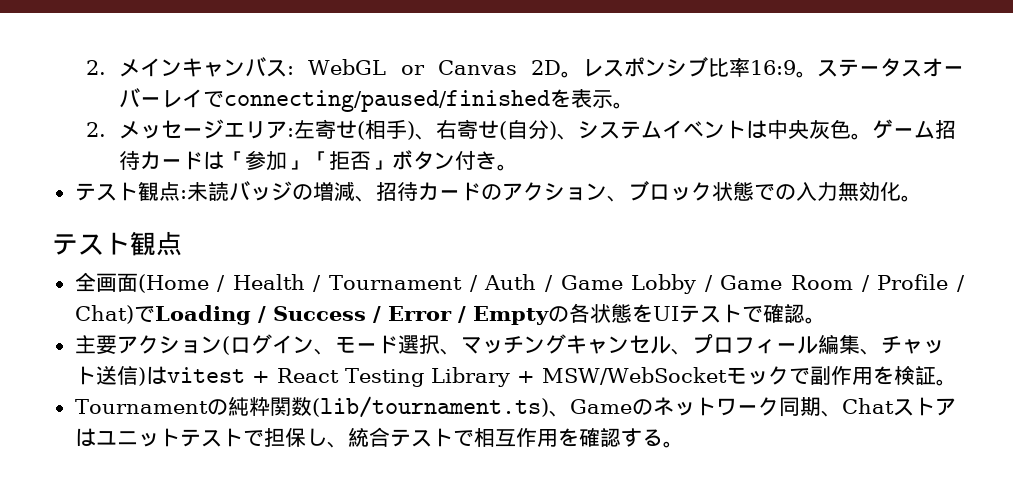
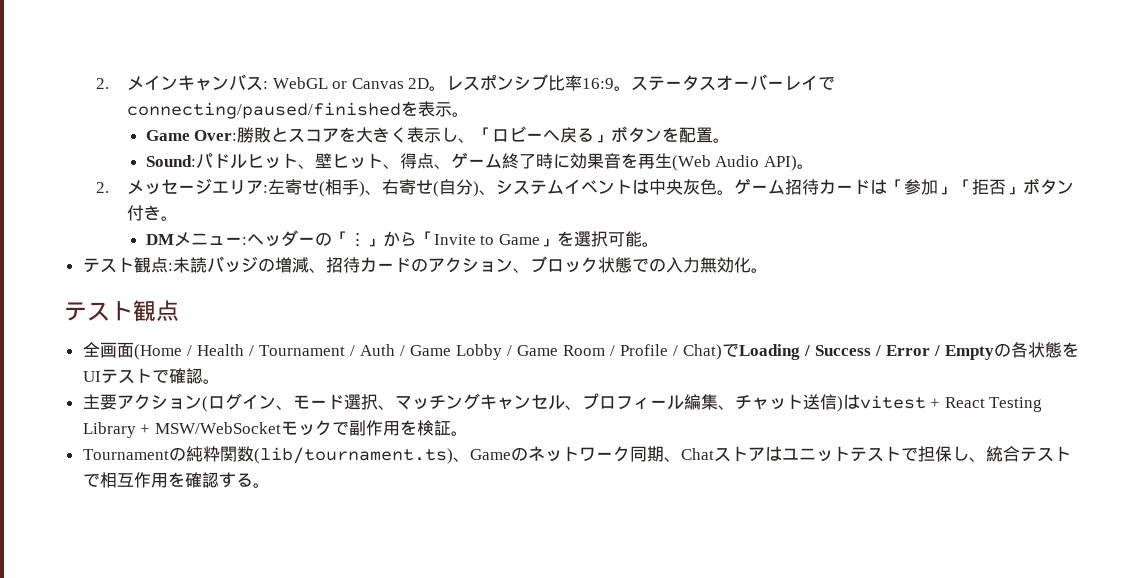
(635, 105) none -> [145,126,731,143] [145,152,815,171] // Game Over:勝敗とスコアを大きく表示し、「ロビーへ戻る」ボタンを配置。 // Sound:パドルヒット、壁ヒット、得点、ゲーム終了時に効果音を再生(Web Audio API)。
(519, 167) none -> [145,230,660,247] // DMメニュー:ヘッダーの「⋮」から「Invite to Game」を選択可能。

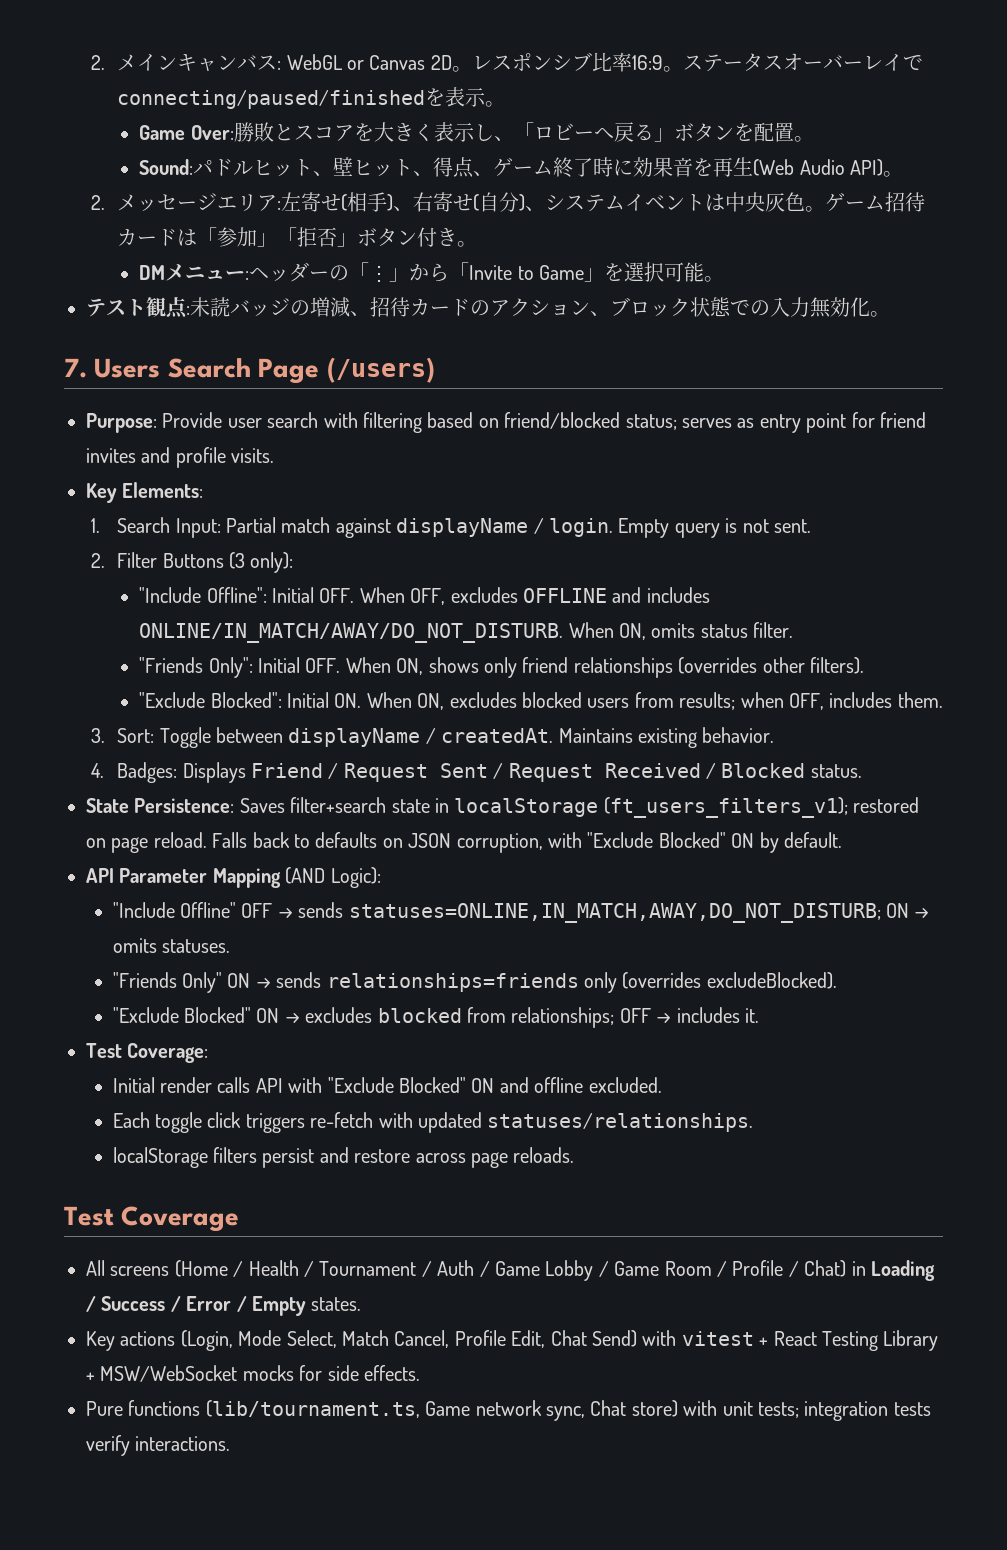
[64,300,179,322] [82,342,134,358] テスト観点 // 全画面 -> [64,357,435,384] [86,412,926,433] [86,447,275,468] [86,482,204,503] [90,517,812,538] [90,552,294,573] [139,587,710,605] [139,622,794,643] [139,657,864,678] [139,692,943,710] [90,727,775,748] [90,762,862,783] [86,797,920,818] [86,832,842,853] [86,867,381,888] [112,902,930,923] [112,938,231,953] [112,972,837,993] [112,1007,760,1028] [86,1043,209,1063] [112,1077,662,1093] [112,1112,754,1133] [112,1147,575,1168] [64,1206,240,1232] [86,1260,170,1276] 7. Users Search Page (/users) // Purpose: Provide user search with filtering based on friend/blocked status; serves as entry point for friend invites and profile visits. // Key Elements: // 1. Search Input: Partial match against displayName / login. Empty query is not sent. // 2. Filter Buttons (3 only): // "Include Offline": Initial OFF. When OFF, excludes OFFLINE and includes ONLINE/IN_MATCH/AWAY/DO_NOT_DISTURB. When ON, omits status filter. // "Friends Only": Initial OFF. When ON, shows only friend relationships (overrides other filters). // "Exclude Blocked": Initial ON. When ON, excludes blocked users from results; when OFF, includes them. // 3. Sort: Toggle between displayName / createdAt. Maintains existing behavior. // 4. Badges: Displays Friend / Request Sent / Request Received / Blocked status. // State Persistence: Saves filter+search state in localStorage (ft_users_filters_v1); restored on page reload. Falls back to defaults on JSON corruption, with "Exclude Blocked" ON by default. // API Parameter Mapping (AND Logic): // "Include Offline" OFF → sends statuses=ONLINE,IN_MATCH,AWAY,DO_NOT_DISTURB; ON → omits statuses. // "Friends Only" ON → sends relationships=friends only (overrides excludeBlocked). // "Exclude Blocked" ON → excludes blocked from relationships; OFF → includes it. // Test Coverage: // Initial render calls API with "Exclude Blocked" ON and offline excluded. // Each toggle click triggers re-fetch with updated statuses/relationships. // localStorage filters persist and restore across page reloads. // Test Coverage // All screens
[721,343,739,357] で -> [851,1261,866,1276] in
[993,342,1079,358] [82,368,220,384] [82,393,860,412] の各状態をUIテストで確認。 // 主要アクション(ログイン、モード選択、マッチングキャンセル、プロフィール編集、チャット送信)は -> [311,1297,362,1311] [86,1330,677,1351] states. // Key actions (Login, Mode Select, Match Cancel, Profile Edit, Chat Send) with
[280,420,468,436] [82,446,1071,464] [82,472,270,488] モックで副作用を検証。 // Tournamentの純粋関数(lib/tournament.ts)、Gameのネットワーク同期、Chatストアはユニットテストで担保し、統合テストで相互作用を確認する。 -> [242,1365,420,1381] [86,1400,931,1421] [86,1435,231,1456] mocks for side effects. // Pure functions (lib/tournament.ts, Game network sync, Chat store) with unit tests; integration tests verify interactions.

